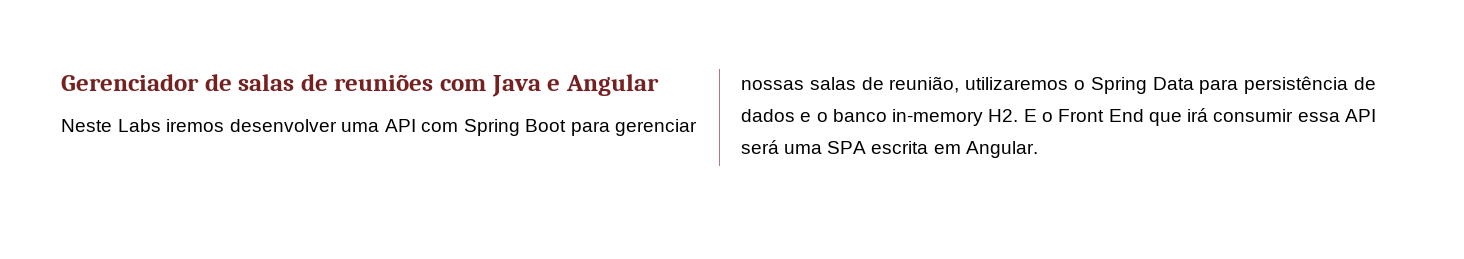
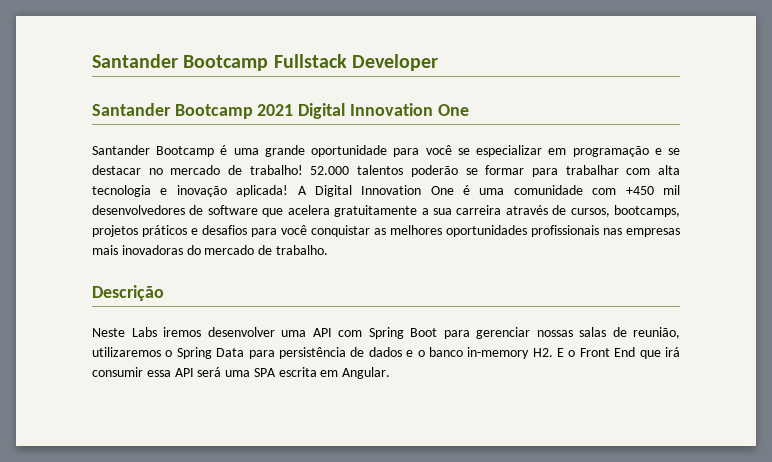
[61,74,659,97] Gerenciador de salas de reuniões com Java e Angular -> [92,54,438,71] [92,103,469,119] [92,145,680,157] [92,165,680,177] [92,185,680,197] [92,205,681,217] [92,225,680,237] [92,245,328,255] [92,285,164,301] Santander Bootcamp Fullstack Developer // Santander Bootcamp 2021 Digital Innovation One // Santander Bootcamp é uma grande oportunidade para você se especializar em programação e se destacar no mercado de trabalho! 52.000 talentos poderão se formar para trabalhar com alta tecnologia e inovação aplicada! A Digital Innovation One é uma comunidade com +450 mil desenvolvedores de software que acelera gratuitamente a sua carreira através de cursos, bootcamps, projetos práticos e desafios para você conquistar as melhores oportunidades profissionais nas empresas mais inovadoras do mercado de trabalho. // Descrição

